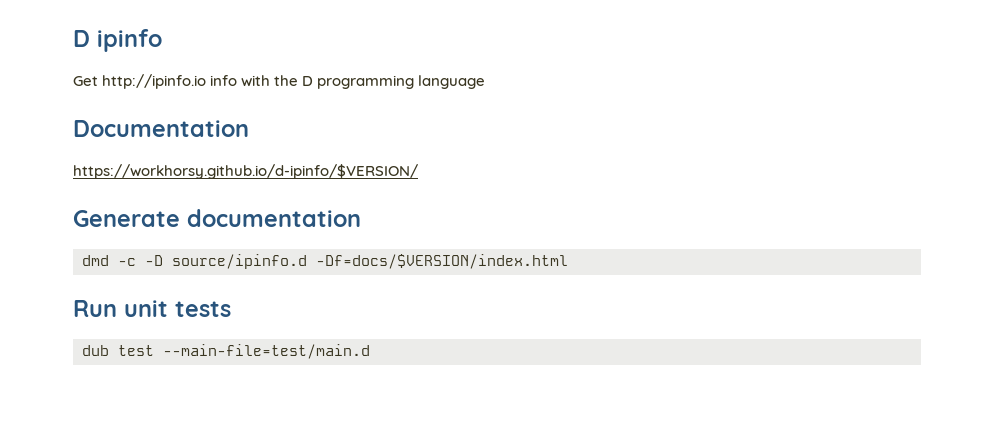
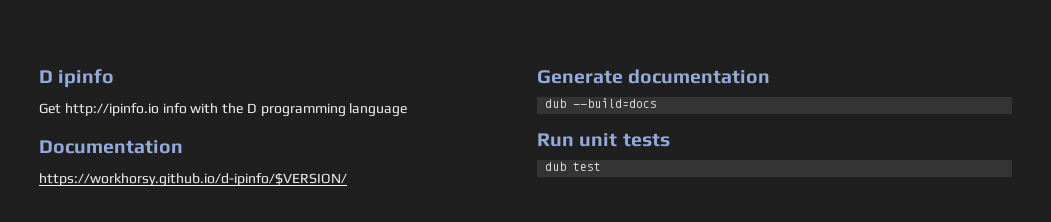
[82,254,568,269] dmd -c -D source/ipinfo.d -Df=docs/$VERSION/index.html -> [545,98,658,108] dub --build=docs
[163,344,370,359] --main-file=test/main.d -> (602, 166) none

